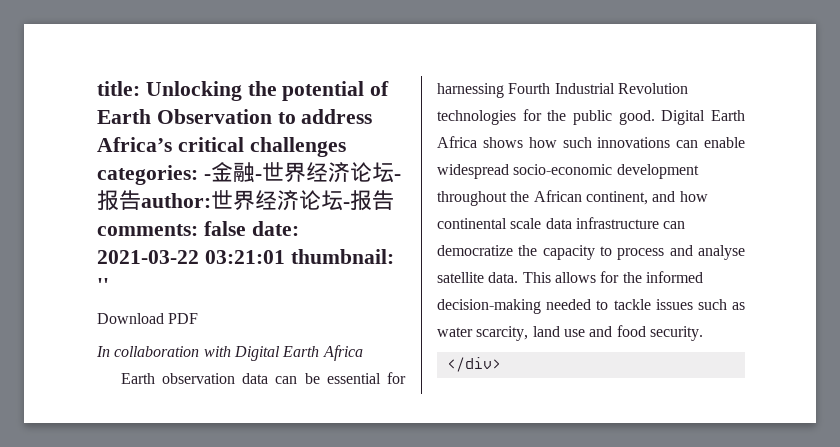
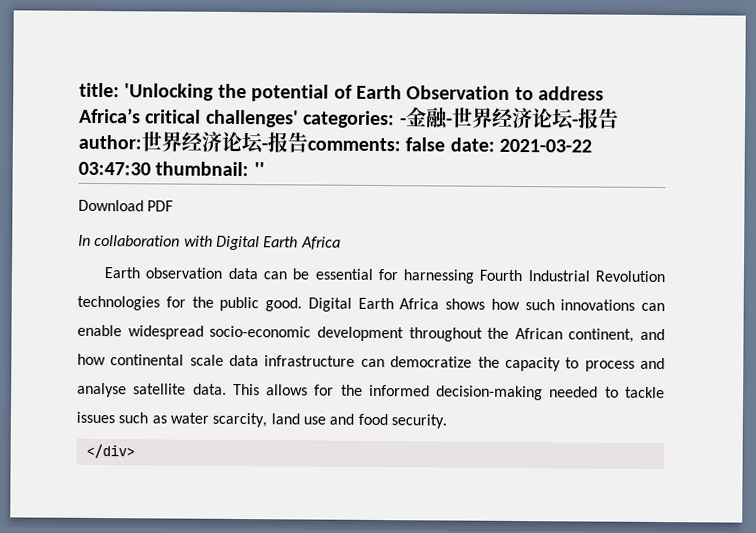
[145,81,242,101] Unlocking -> [124,83,215,101] 'Unlocking
[249,137,346,157] challenges -> [204,109,299,128] challenges'
[204,250,285,264] 03:21:01 -> [78,161,151,176] 03:47:30

